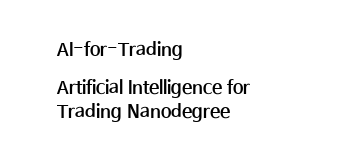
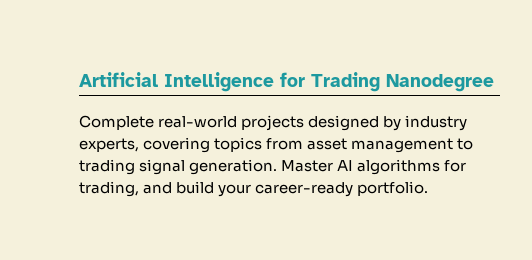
[56,41,183,60] AI-for-Trading // -> (79, 79) none
(230, 112) none -> [79,115,468,131] [79,137,474,153] [79,159,467,175] [79,181,429,197] // Complete real-world projects designed by industry experts, covering topics from asset management to trading signal generation. Master AI algorithms for trading, and build your career-ready portfolio.

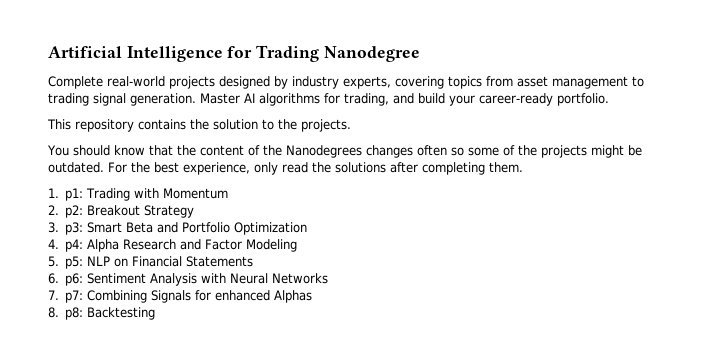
(429, 188) none -> [47,119,351,132] [47,145,642,158] [48,162,523,175] [48,188,229,201] [48,205,195,218] [48,222,308,235] [48,239,298,252] [48,256,254,269] [48,273,329,286] [48,290,313,303] [48,307,156,320] // This repository contains the solution to the projects. // You should know that the content of the Nanodegrees changes often so some of the projects might be outdated. For the best experience, only read the solutions after completing them. // 1. p1: Trading with Momentum // 2. p2: Breakout Strategy // 3. p3: Smart Beta and Portfolio Optimization // 4. p4: Alpha Research and Factor Modeling // 5. p5: NLP on Financial Statements // 6. p6: Sentiment Analysis with Neural Networks // 7. p7: Combining Signals for enhanced Alphas // 8. p8: Backtesting

